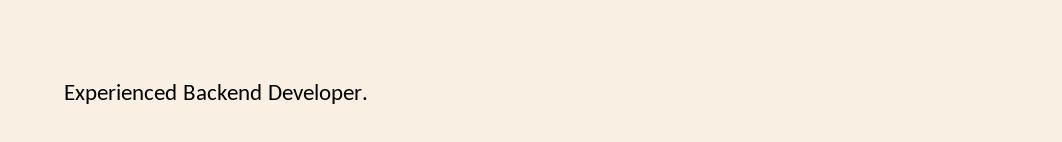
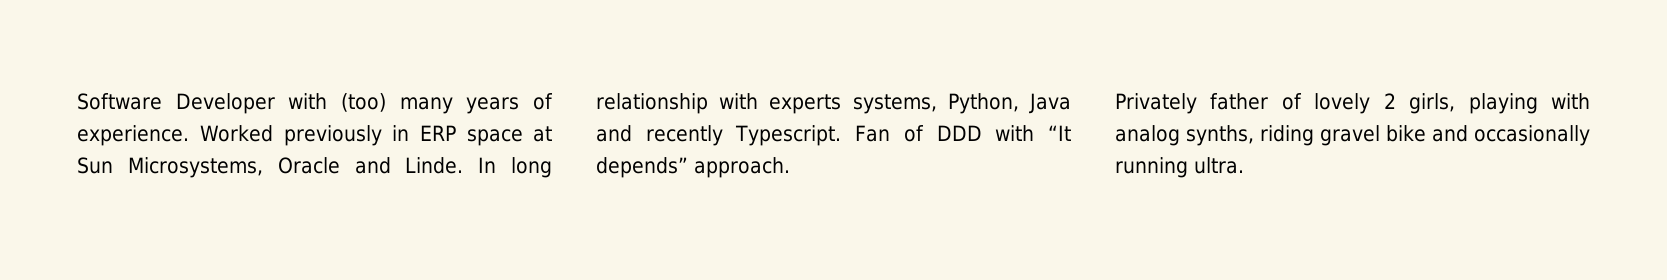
[64,84,369,104] Experienced Backend Developer. -> [77,93,553,114] [77,125,552,146] [77,157,552,178] [596,93,1071,114] [596,125,1071,146] [596,157,790,178] [1115,93,1590,114] [1115,125,1590,146] [1115,157,1244,178] Software Developer with (too) many years of experience. Worked previously in ERP space at Sun Microsystems, Oracle and Linde. In long relationship with experts systems, Python, Java and recently Typescript. Fan of DDD with “It depends” approach. // Privately father of lovely 2 girls, playing with analog synths, riding gravel bike and occasionally running ultra.

